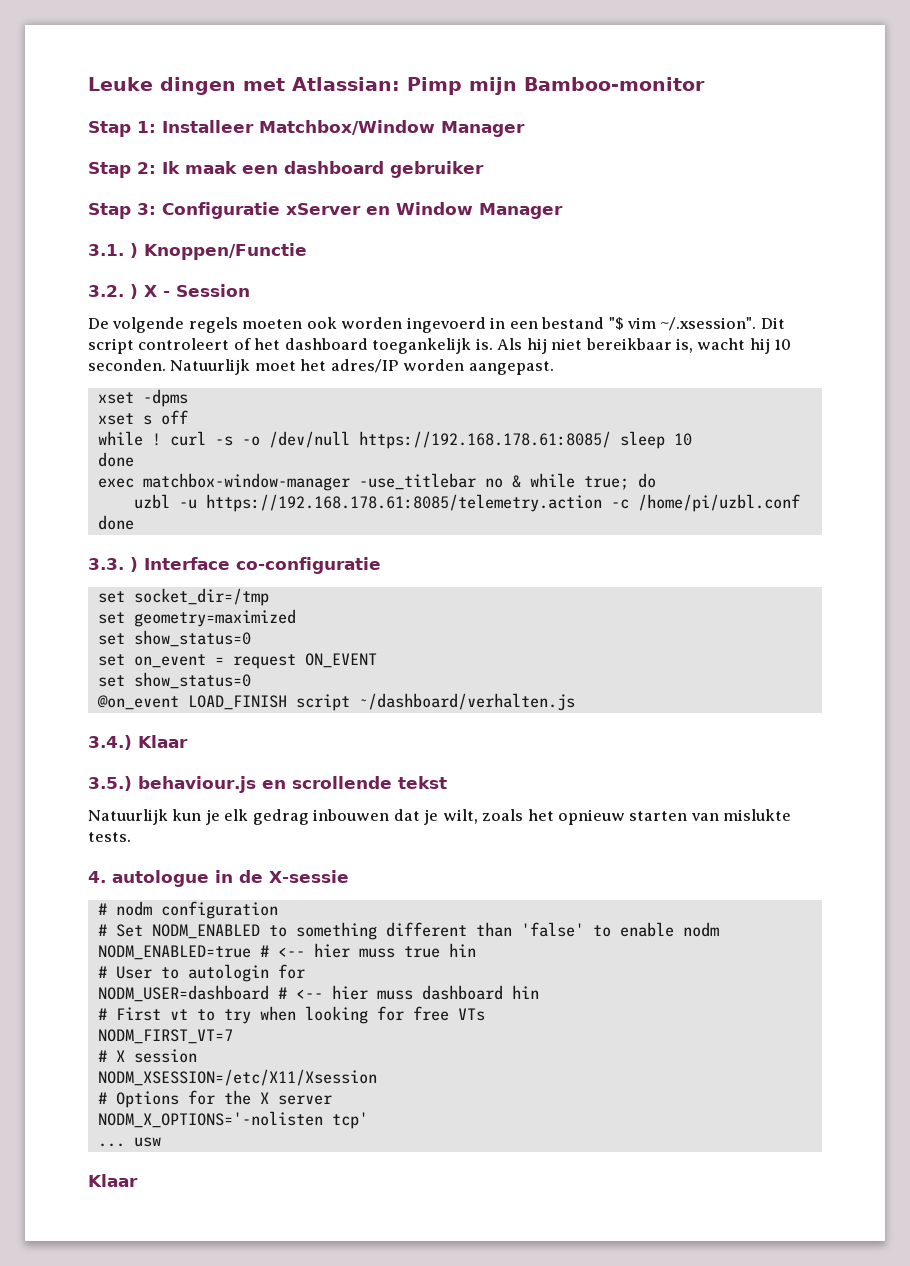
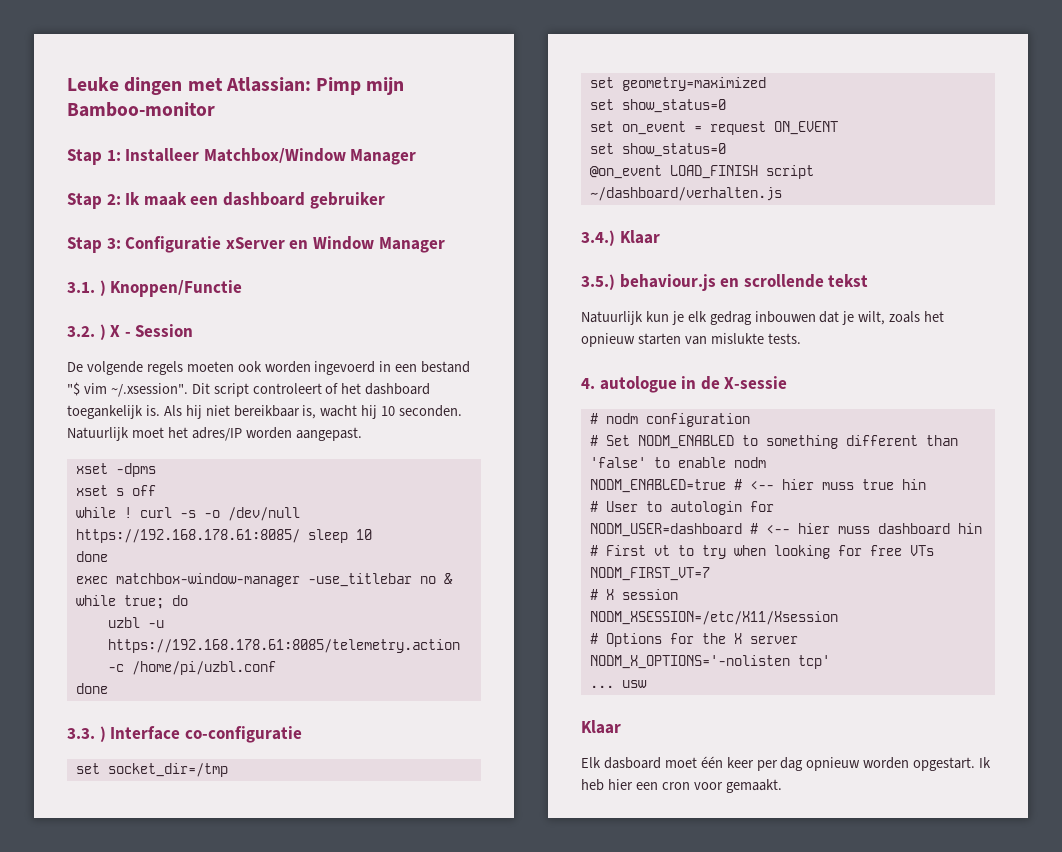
(138, 1180) none -> [581,756,992,771] [581,779,782,793] // Elk dasboard moet één keer per dag opnieuw worden opgestart. Ik heb hier een cron voor gemaakt.

